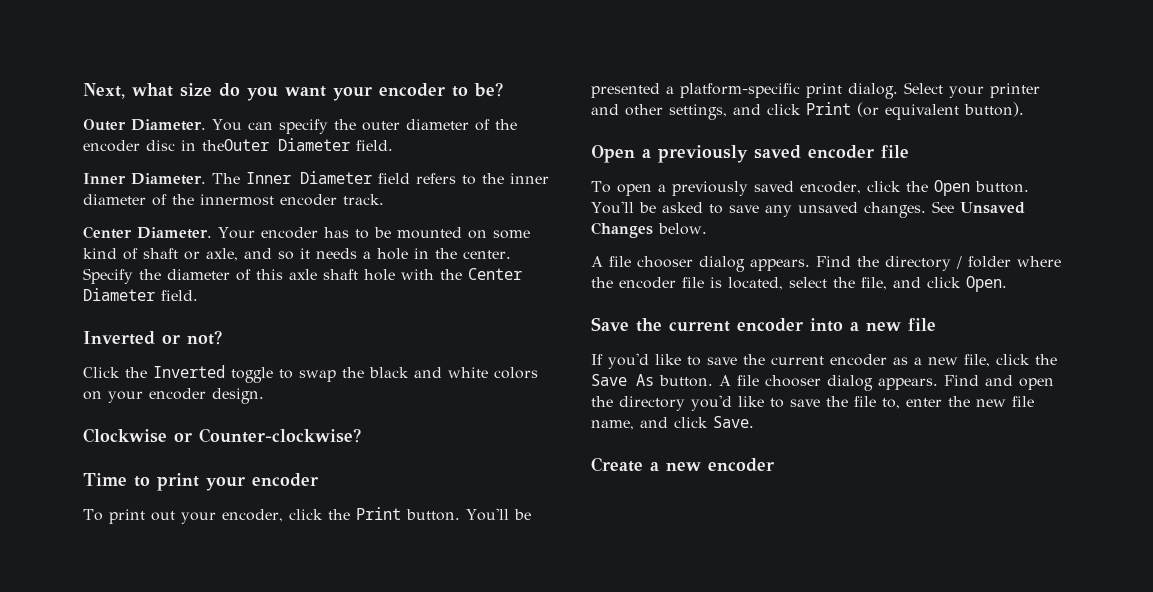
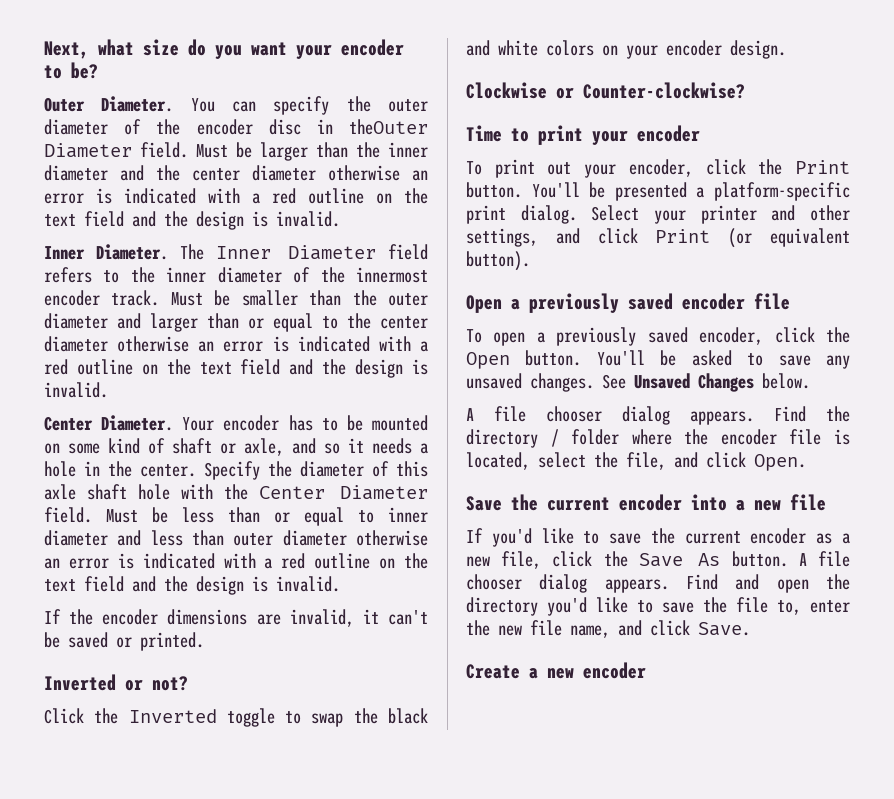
(393, 145) none -> [196,142,428,161] [44,165,428,181] [44,188,428,204] [44,211,340,230] Must be larger than the inner diameter and the center diameter otherwise an error is indicated with a red outline on the text field and the design is invalid.
(384, 199) none -> [170,290,428,306] [44,313,428,332] [44,336,428,352] [44,359,429,378] [44,382,108,398] Must be smaller than the outer diameter and larger than or equal to the center diameter otherwise an error is indicated with a red outline on the text field and the design is invalid.
(198, 295) none -> [106,507,428,526] [44,530,428,546] [44,553,429,569] [44,576,340,595] [44,609,428,627] [44,632,204,651] Must be less than or equal to inner diameter and less than outer diameter otherwise an error is indicated with a red outline on the text field and the design is invalid. // If the encoder dimensions are invalid, it can't be saved or printed.

